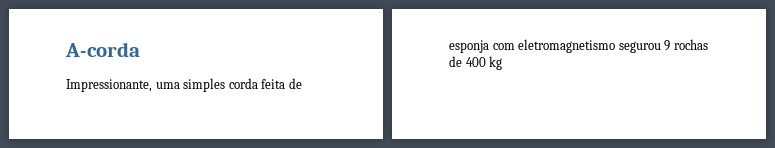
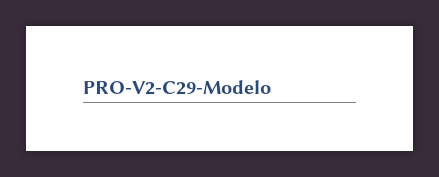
[65,42,140,57] [66,78,302,92] [449,39,708,53] [449,56,503,70] A-corda // Impressionante, uma simples corda feita de esponja com eletromagnetismo segurou 9 rochas de 400 kg -> [83,80,271,95] PRO-V2-C29-Modelo

